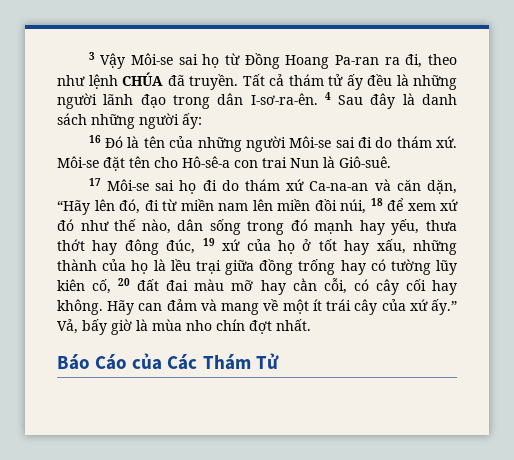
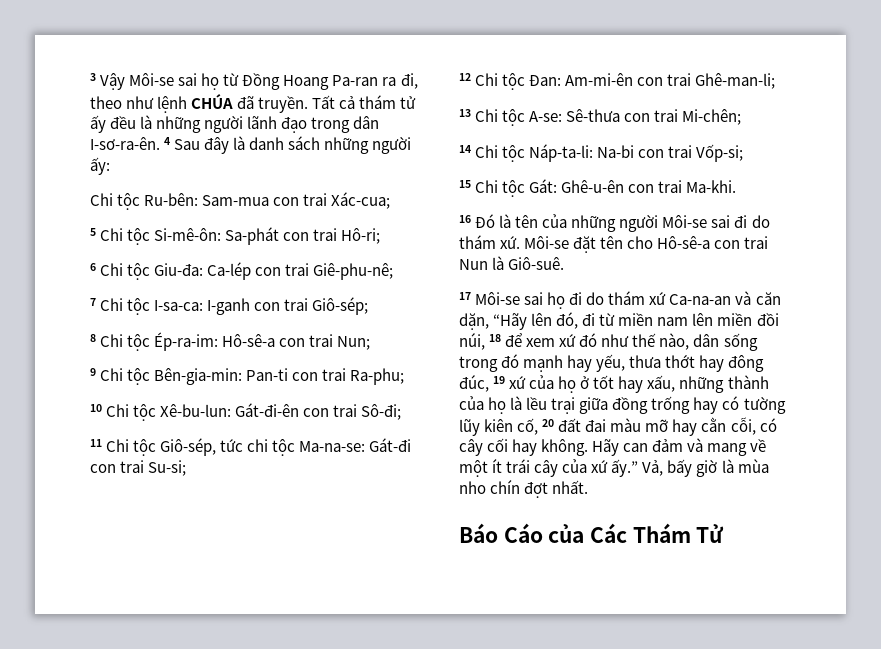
(202, 121) none -> [90,192,391,210] [90,227,381,245] [90,262,394,280] [90,297,369,315] [90,332,371,351] [90,368,405,385] [90,403,402,421] [90,438,412,456] [90,460,187,476] [459,73,776,90] [459,109,742,126] [459,144,744,162] [459,179,737,197] // Chi tộc Ru-bên: Sam-mua con trai Xác-cua; // 5 Chi tộc Si-mê-ôn: Sa-phát con trai Hô-ri; // 6 Chi tộc Giu-đa: Ca-lép con trai Giê-phu-nê; // 7 Chi tộc I-sa-ca: I-ganh con trai Giô-sép; // 8 Chi tộc Ép-ra-im: Hô-sê-a con trai Nun; // 9 Chi tộc Bên-gia-min: Pan-ti con trai Ra-phu; // 10 Chi tộc Xê-bu-lun: Gát-đi-ên con trai Sô-đi; // 11 Chi tộc Giô-sép, tức chi tộc Ma-na-se: Gát-đi con trai Su-si; // 12 Chi tộc Đan: Am-mi-ên con trai Ghê-man-li; // 13 Chi tộc A-se: Sê-thưa con trai Mi-chên; // 14 Chi tộc Náp-ta-li: Na-bi con trai Vốp-si; // 15 Chi tộc Gát: Ghê-u-ên con trai Ma-khi.

